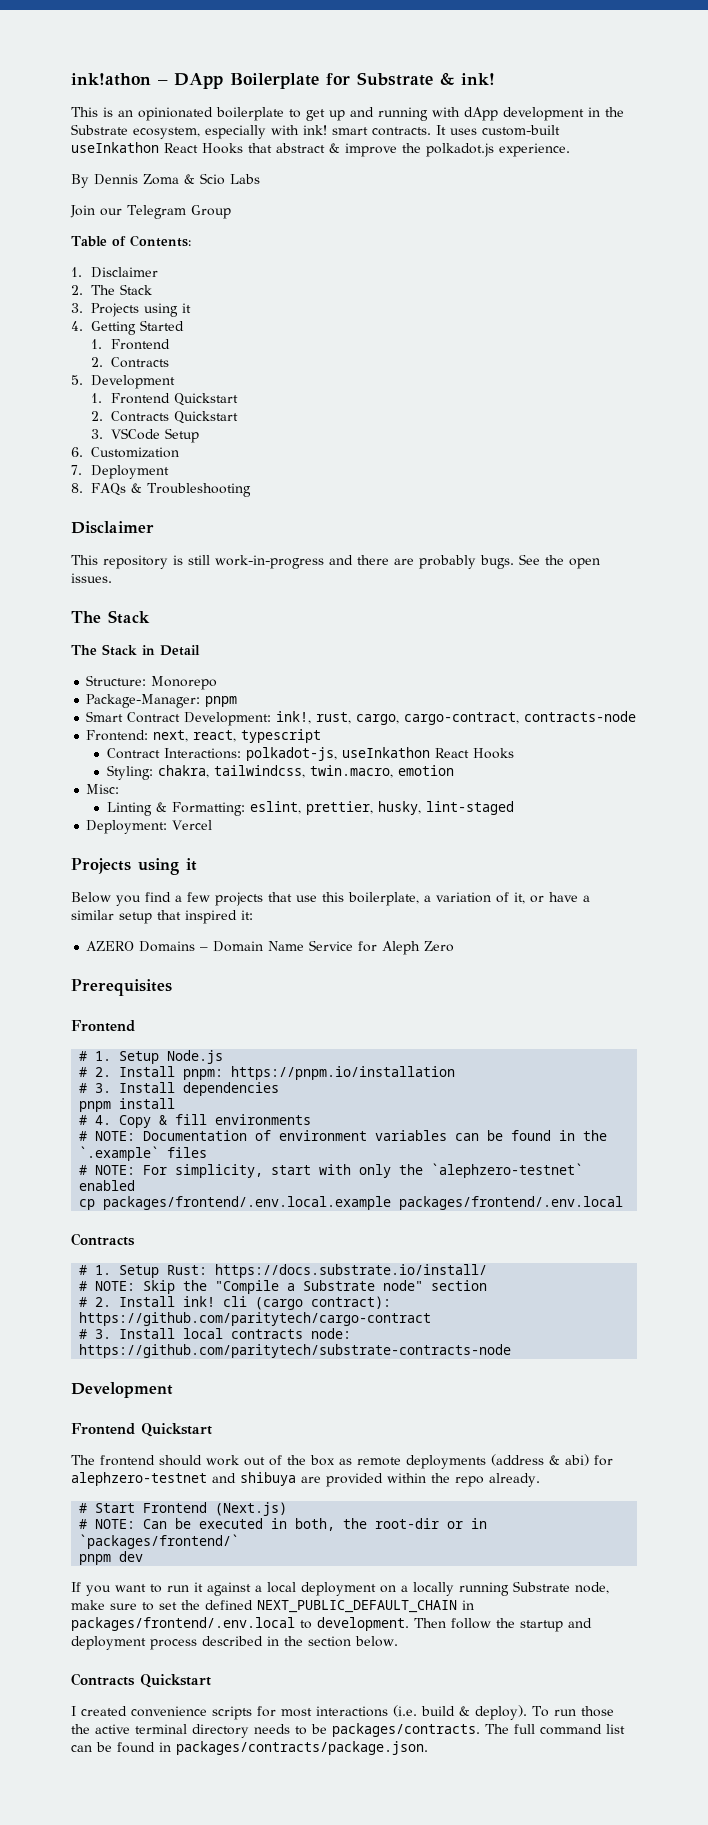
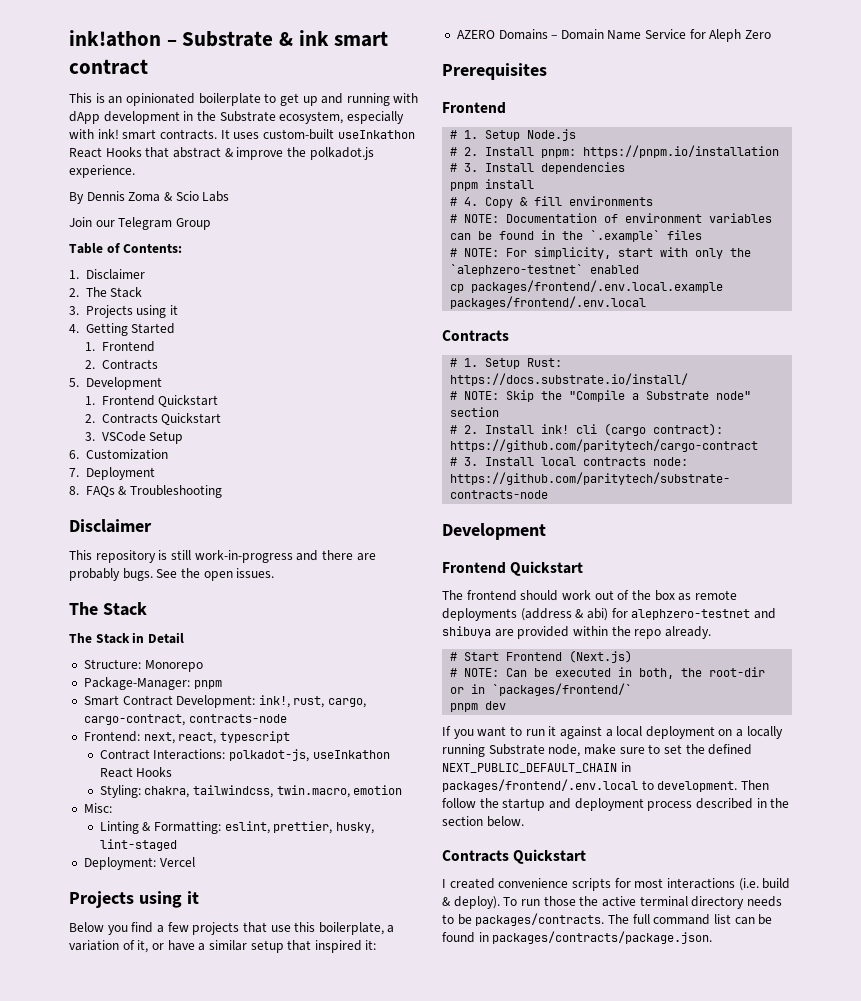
[174,72,495,89] DApp Boilerplate for Substrate & ink! -> [182,30,389,47] [69,59,148,75] Substrate & ink smart contract

